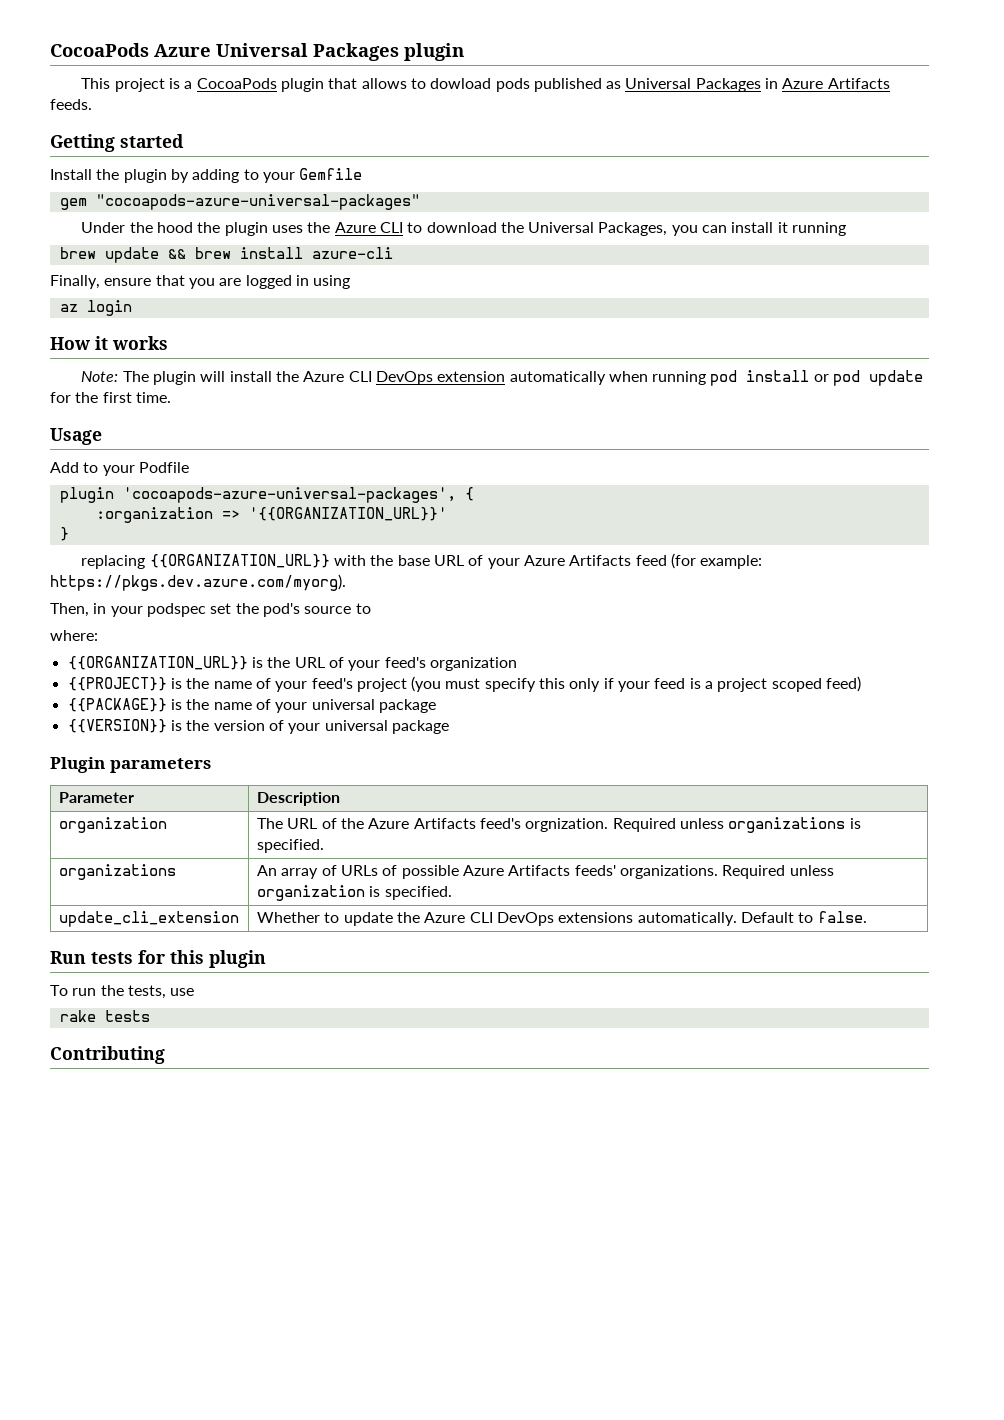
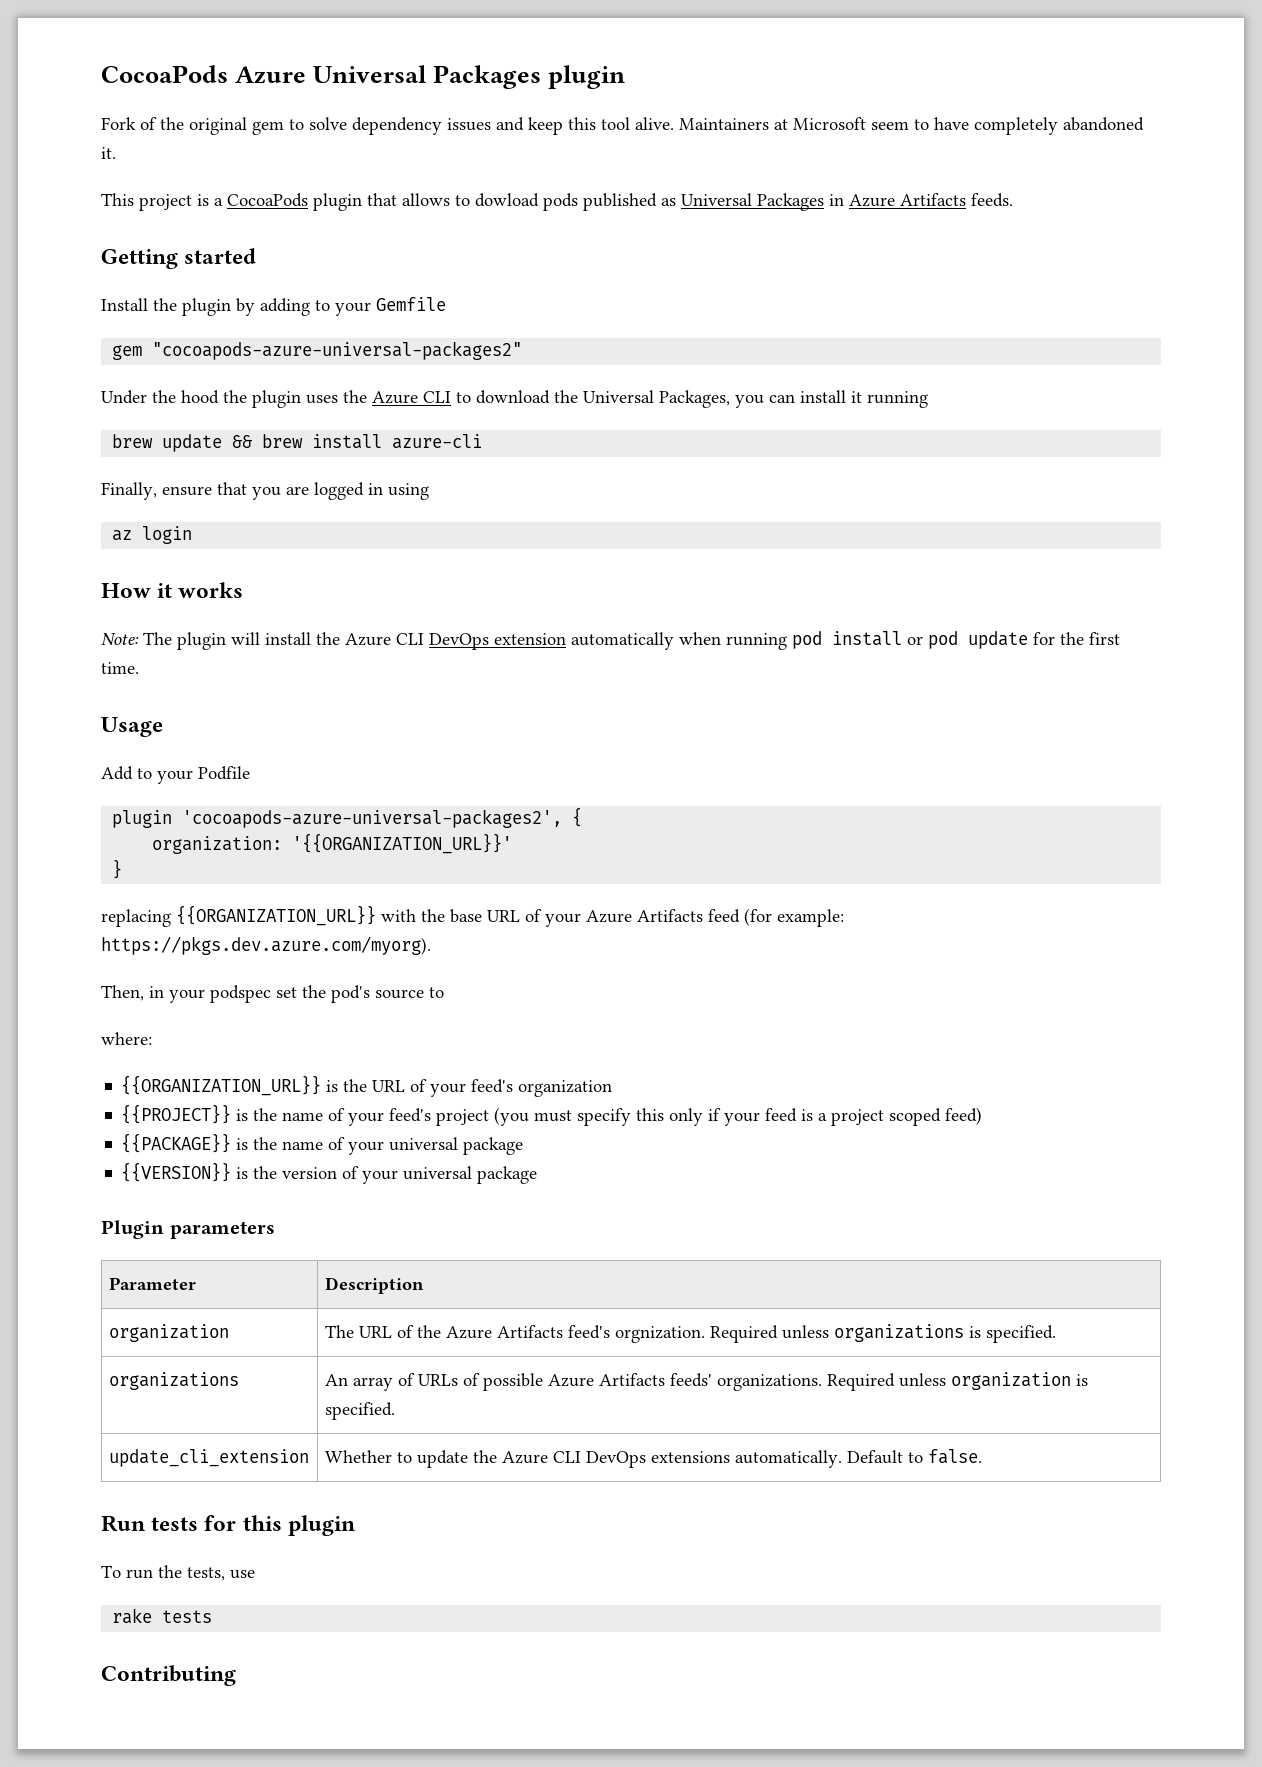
(464, 52) none -> [101,117,1144,135] [101,147,116,159] // Fork of the original gem to solve dependency issues and keep this tool alive. Maintainers at Microsoft seem to have completely abandoned it.
[95,194,420,210] "cocoapods-azure-universal-packages" -> [152,341,523,360] "cocoapods-azure-universal-packages2"
[122,487,456,503] 'cocoapods-azure-universal-packages', -> [182,809,563,828] 'cocoapods-azure-universal-packages2',
[95,507,240,523] :organization => -> [152,836,283,854] organization:

